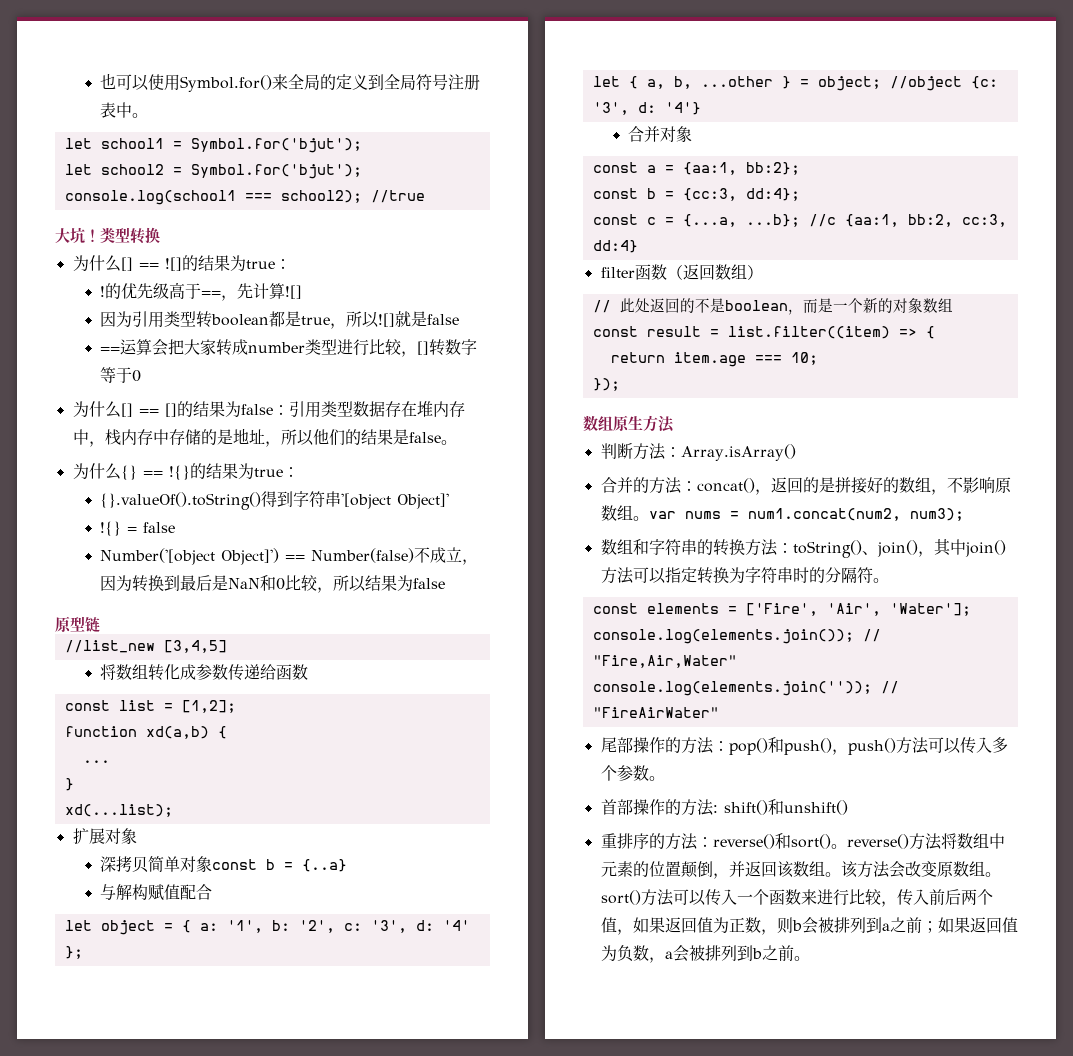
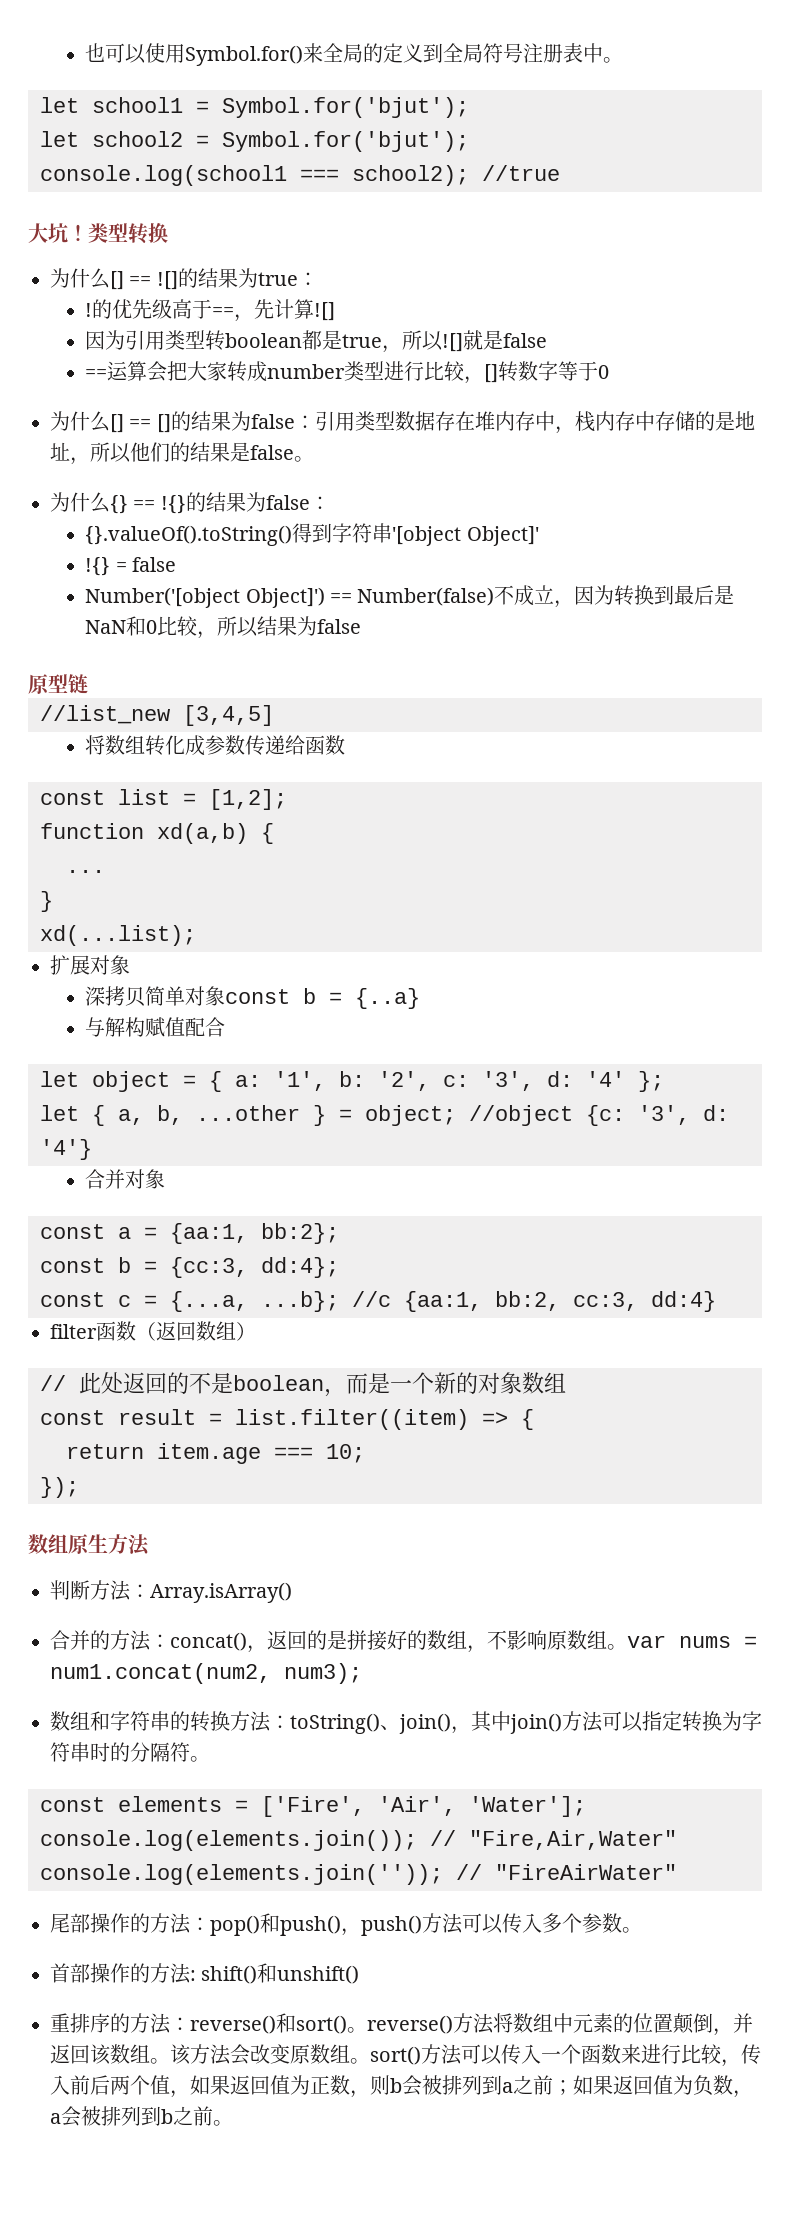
[253,468,283,477] true -> [265,495,310,510] false

